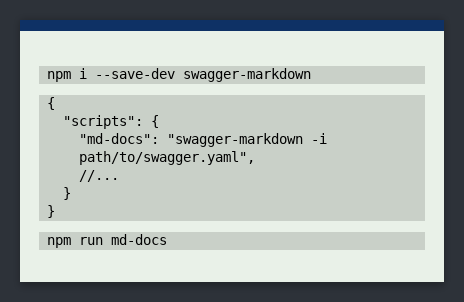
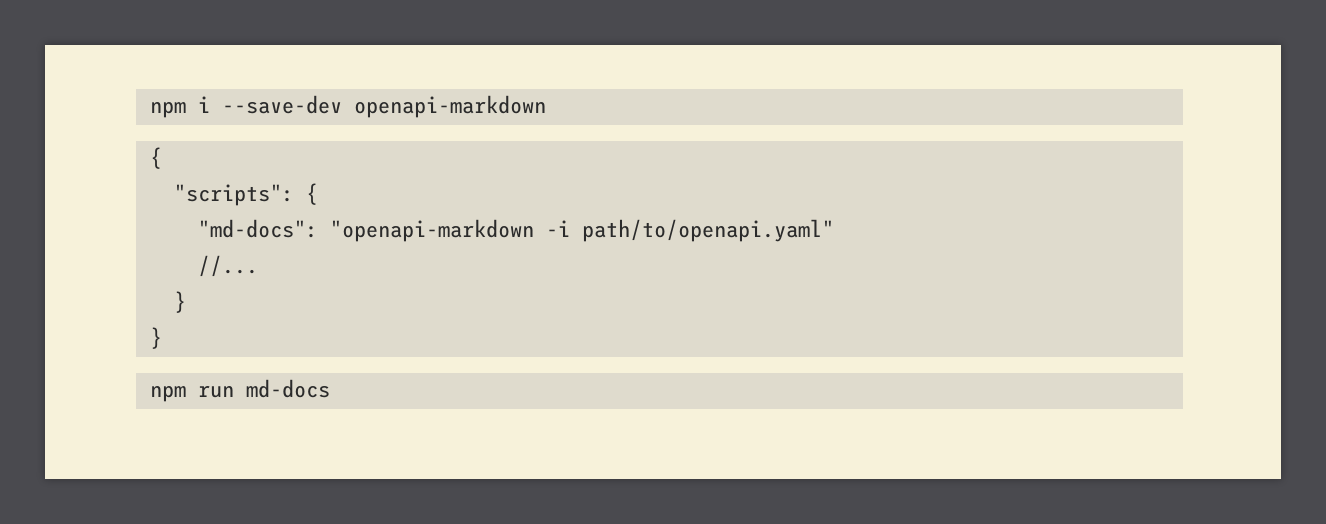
[183,68,312,82] swagger-markdown -> [354,95,547,118] openapi-markdown
[167,133,328,147] [79,151,256,165] "swagger-markdown -i path/to/swagger.yaml", -> [330,219,835,242] "openapi-markdown -i path/to/openapi.yaml"

